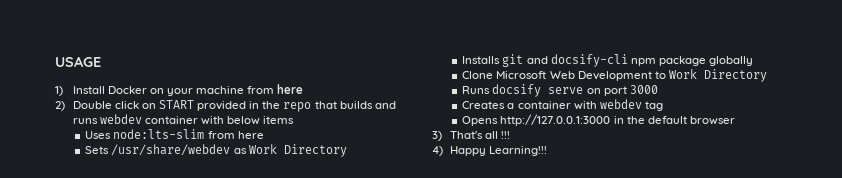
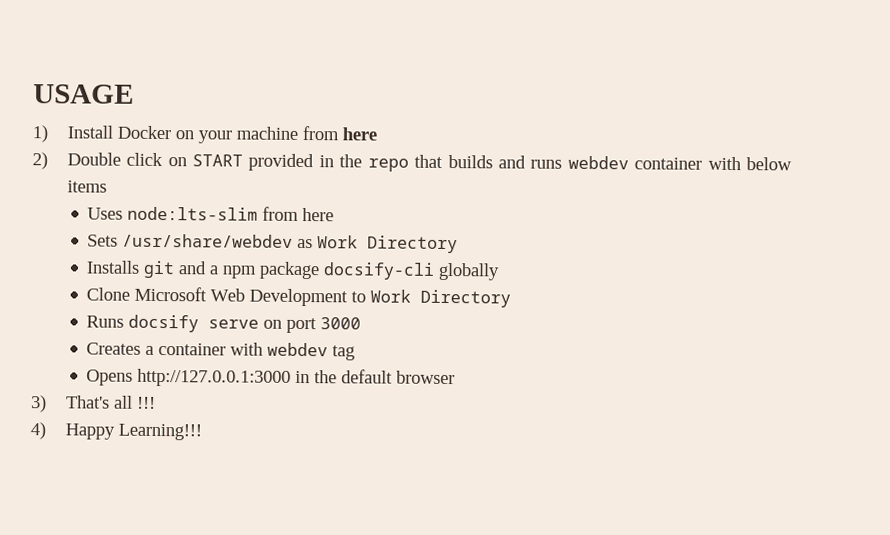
[550,54,628,67] docsify-cli -> [209,265,220,275] a
(706, 61) none -> [323,262,436,280] docsify-cli

